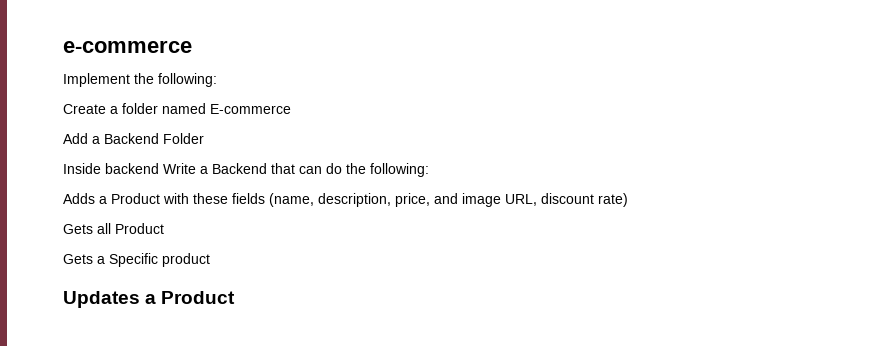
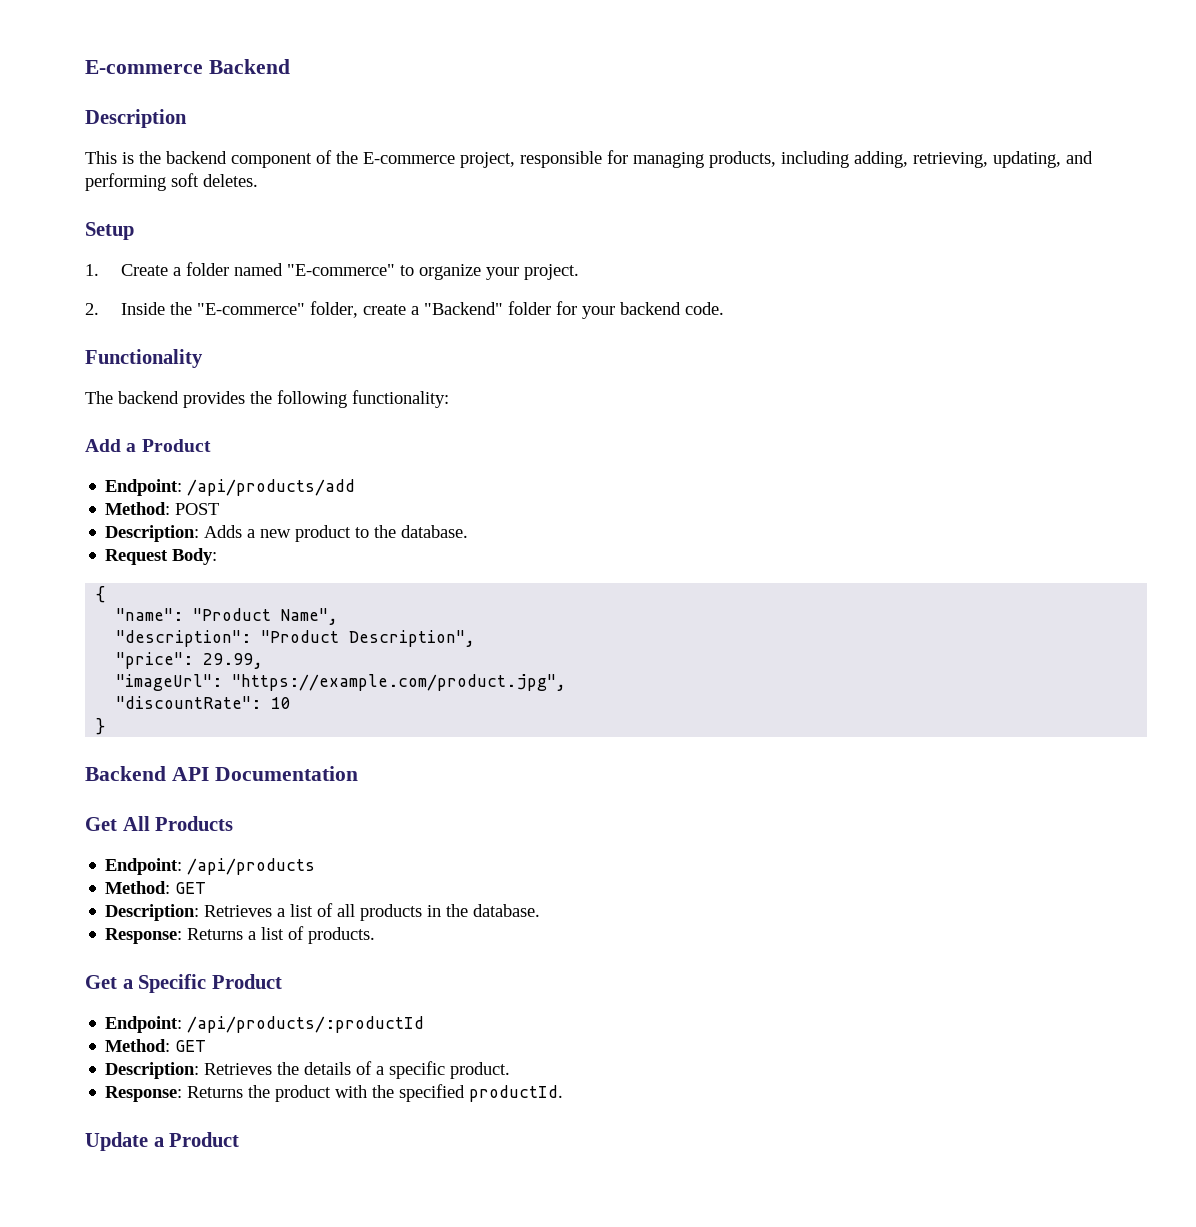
[63,40,192,53] [63,73,217,87] [63,103,291,114] [63,133,204,144] [63,163,429,177] [63,193,628,207] [63,223,164,234] [63,253,210,267] [63,291,140,308] e-commerce // Implement the following: // Create a folder named E-commerce // Add a Backend Folder // Inside backend Write a Backend that can do the following: // Adds a Product with these fields (name, description, price, and image URL, discount rate) // Gets all Product // Gets a Specific product // Updates -> [85,59,290,74] [85,109,187,128] [85,150,1093,168] [85,173,258,191] [85,222,134,240] [85,262,580,280] [85,301,725,319] [85,349,203,368] [85,390,449,408] [85,439,211,452] [105,479,356,496] [105,502,220,515] [105,525,469,542] [105,548,218,565] [96,586,106,603] [116,608,339,625] [116,630,476,647] [116,652,264,669] [116,674,567,691] [116,696,292,709] [96,718,106,735] [85,766,358,781] [85,816,234,831] [105,858,316,875] [105,881,207,894] [105,903,541,921] [105,926,376,944] [85,974,282,993] [105,1016,425,1033] [105,1039,207,1052] [105,1061,511,1079] [105,1084,564,1102] [85,1132,148,1151] E-commerce Backend // Description // This is the backend component of the E-commerce project, responsible for managing products, including adding, retrieving, updating, and performing soft deletes. // Setup // 1. Create a folder named "E-commerce" to organize your project. // 2. Inside the "E-commerce" folder, create a "Backend" folder for your backend code. // Functionality // The backend provides the following functionality: // Add a Product // Endpoint: /api/products/add // Method: POST // Description: Adds a new product to the database. // Request Body: // { // "name": "Product Name", // "description": "Product Description", // "price": 29.99, // "imageUrl": "https://example.com/product.jpg", // "discountRate": 10 // } // Backend API Documentation // Get All Products // Endpoint: /api/products // Method: GET // Description: Retrieves a list of all products in the database. // Response: Returns a list of products. // Get a Specific Product // Endpoint: /api/products/:productId // Method: GET // Description: Retrieves the details of a specific product. // Response: Returns the product with the specified productId. // Update

